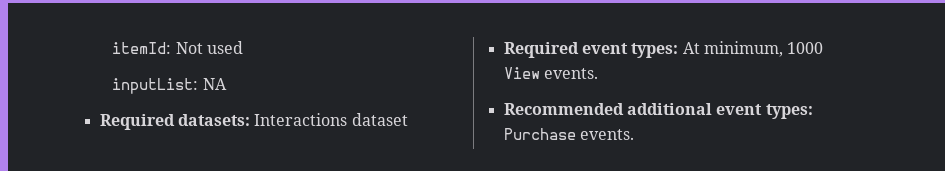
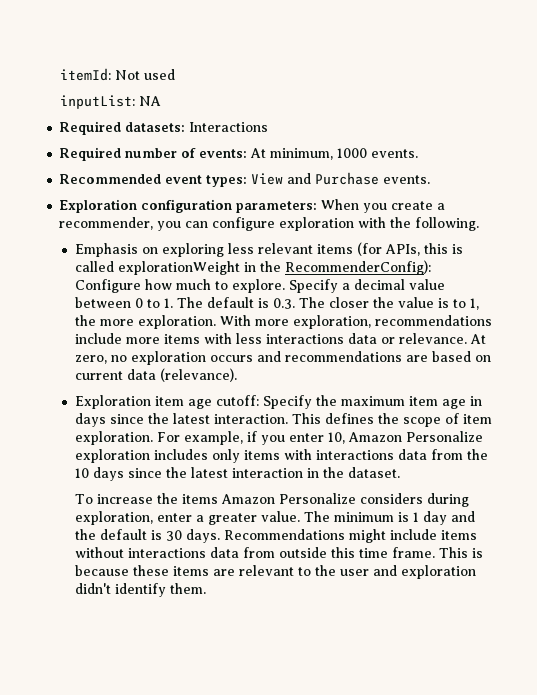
[351,113,408,126] [503,42,679,58] dataset // Required event types: -> [59,147,248,161] // Required number of events:
[503,67,540,79] View -> (368, 153) none
[626,103,813,119] additional event types: -> [165,173,312,187] event types: View and
(634, 134) none -> [59,199,446,213] [59,217,480,231] [75,242,464,257] [75,260,432,275] [75,279,446,293] [75,297,480,310] [75,315,493,329] [75,333,487,344] [75,351,492,365] [75,368,238,382] [75,395,483,409] [75,413,493,427] [75,431,484,445] [75,449,489,463] [75,467,401,481] [75,493,470,507] [75,511,476,525] [75,529,478,543] [75,547,484,558] [75,565,477,579] [75,583,207,597] // Exploration configuration parameters: When you create a recommender, you can configure exploration with the following. // Emphasis on exploring less relevant items (for APIs, this is called explorationWeight in the RecommenderConfig): Configure how much to explore. Specify a decimal value between 0 to 1. The default is 0.3. The closer the value is to 1, the more exploration. With more exploration, recommendations include more items with less interactions data or relevance. At zero, no exploration occurs and recommendations are based on current data (relevance). // Exploration item age cutoff: Specify the maximum item age in days since the latest interaction. This defines the scope of item exploration. For example, if you enter 10, Amazon Personalize exploration includes only items with interactions data from the 10 days since the latest interaction in the dataset. // To increase the items Amazon Personalize considers during exploration, enter a greater value. The minimum is 1 day and the default is 30 days. Recommendations might include items without interactions data from outside this time frame. This is because these items are relevant to the user and exploration didn't identify them.

